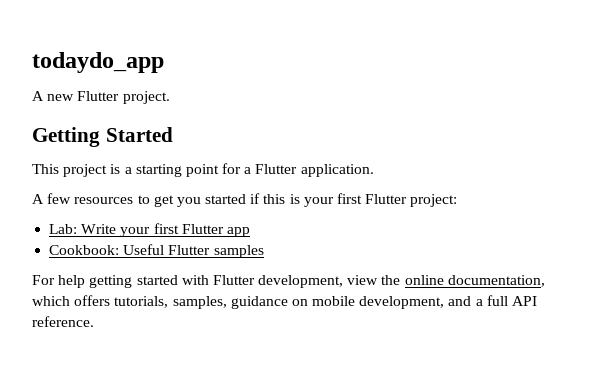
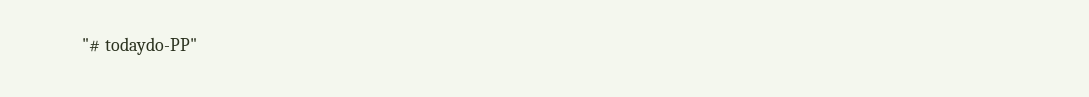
[32,52,164,73] [32,91,170,104] [32,127,173,147] [32,163,374,177] [32,193,458,207] [49,223,250,237] [49,244,264,258] [32,275,545,288] [32,295,538,309] [32,316,94,327] todaydo_app // A new Flutter project. // Getting Started // This project is a starting point for a Flutter application. // A few resources to get you started if this is your first Flutter project: // Lab: Write your first Flutter app // Cookbook: Useful Flutter samples // For help getting started with Flutter development, view the online documentation, which offers tutorials, samples, guidance on mobile development, and a full API reference. -> [82,37,197,55] "# todaydo-PP"

